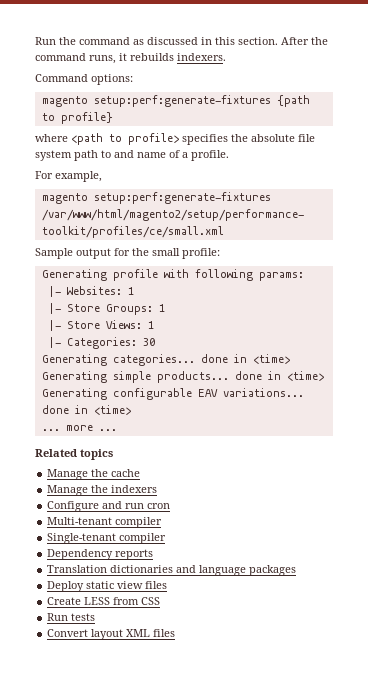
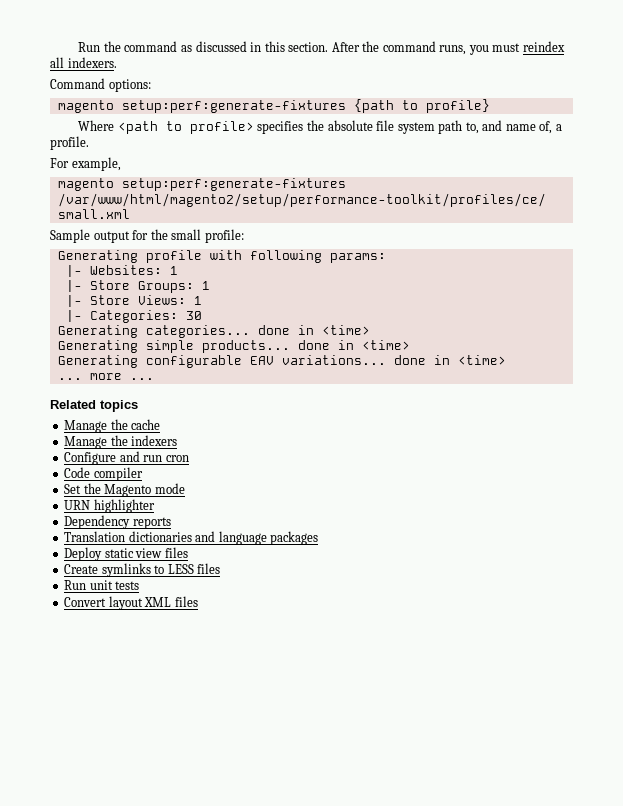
[119,53,174,61] it rebuilds -> [468,41,565,55] [50,57,64,68] you must reindex all
[35,134,68,142] where -> [78,120,115,131] Where
[101,150,111,158] to -> [465,122,479,134] to,
[169,150,180,158] of -> [539,121,553,134] of,
[47,517,163,528] [47,533,167,544] Multi-tenant compiler // Single-tenant compiler -> [64,467,143,481] [64,483,185,497] [64,499,155,513] Code compiler // Set the Magento mode // URN highlighter
[84,597,161,605] [47,613,69,621] LESS from CSS // Run -> [101,563,221,577] [64,580,113,590] symlinks to LESS files // Run unit

